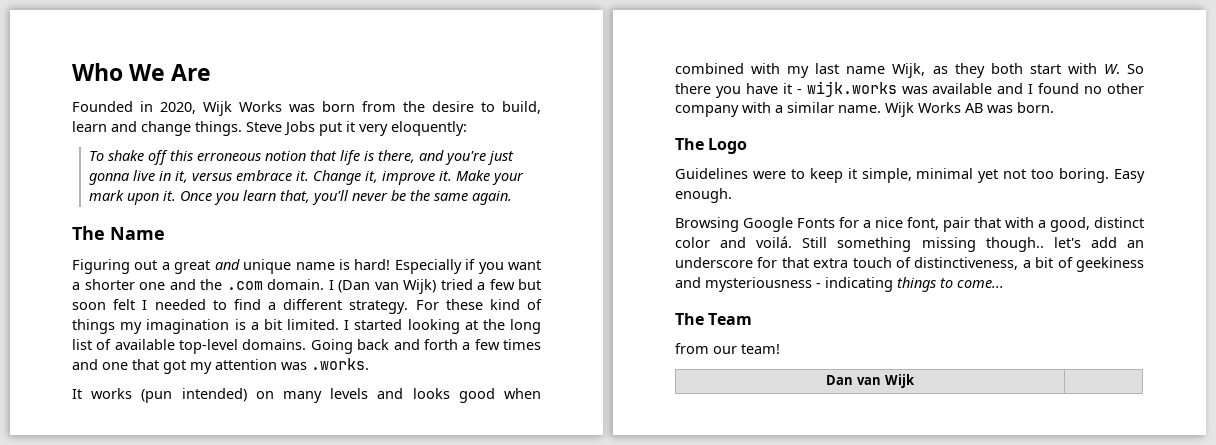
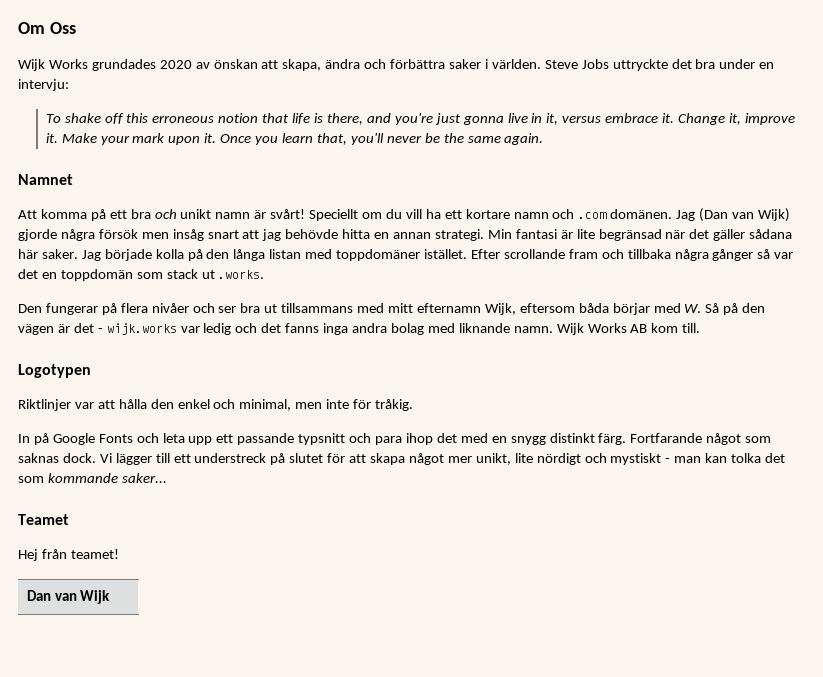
[72,63,212,81] [72,101,541,116] [72,121,467,136] Who We Are // Founded in 2020, Wijk Works was born from the desire to build, learn and change things. Steve Jobs put it very eloquently: -> [18,22,76,34] [18,59,775,71] [18,79,69,91] Om Oss // Wijk Works grundades 2020 av önskan att skapa, ändra och förbättra saker i världen. Steve Jobs uttryckte det bra under en intervju:
[72,226,165,240] [72,259,542,274] [72,279,541,294] [72,299,542,314] [72,319,541,334] [72,339,541,354] [72,358,369,374] [72,388,541,403] [675,63,1144,78] [675,81,1144,98] [675,102,1054,117] [675,138,748,154] [675,168,1145,183] [675,188,732,203] [675,217,1144,232] [675,236,1144,252] [675,257,1144,272] [675,277,1004,292] [675,313,753,325] [675,343,780,354] The Name // Figuring out a great and unique name is hard! Especially if you want a shorter one and the .com domain. I (Dan van Wijk) tried a few but soon felt I needed to find a different strategy. For these kind of things my imagination is a bit limited. I started looking at the long list of available top-level domains. Going back and forth a few times and one that got my attention was .works. // It works (pun intended) on many levels and looks good when combined with my last name Wijk, as they both start with W. So there you have it - wijk.works was available and I found no other company with a similar name. Wijk Works AB was born. // The Logo // Guidelines were to keep it simple, minimal yet not too boring. Easy enough. // Browsing Google Fonts for a nice font, pair that with a good, distinct color and voilá. Still something missing though.. let's add an underscore for that extra touch of distinctiveness, a bit of geekiness and mysteriousness - indicating things to come... // The Team // from our team! -> [18,174,73,185] [18,208,790,222] [18,229,793,241] [18,249,794,261] [18,269,265,281] [18,303,766,315] [18,323,701,335] [18,364,91,378] [18,399,414,411] [18,433,772,445] [18,453,786,465] [18,473,167,483] [18,514,69,525] [18,549,119,561] Namnet // Att komma på ett bra och unikt namn är svårt! Speciellt om du vill ha ett kortare namn och .com domänen. Jag (Dan van Wijk) gjorde några försök men insåg snart att jag behövde hitta en annan strategi. Min fantasi är lite begränsad när det gäller sådana här saker. Jag började kolla på den långa listan med toppdomäner istället. Efter scrollande fram och tillbaka några gånger så var det en toppdomän som stack ut .works. // Den fungerar på flera nivåer och ser bra ut tillsammans med mitt efternamn Wijk, eftersom båda börjar med W. Så på den vägen är det - wijk.works var ledig och det fanns inga andra bolag med liknande namn. Wijk Works AB kom till. // Logotypen // Riktlinjer var att hålla den enkel och minimal, men inte för tråkig. // In på Google Fonts och leta upp ett passande typsnitt och para ihop det med en snygg distinkt färg. Fortfarande något som saknas dock. Vi lägger till ett understreck på slutet för att skapa något mer unikt, lite nördigt och mystiskt - man kan tolka det som kommande saker... // Teamet // Hej från teamet!

